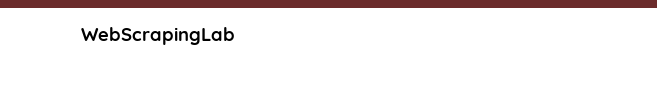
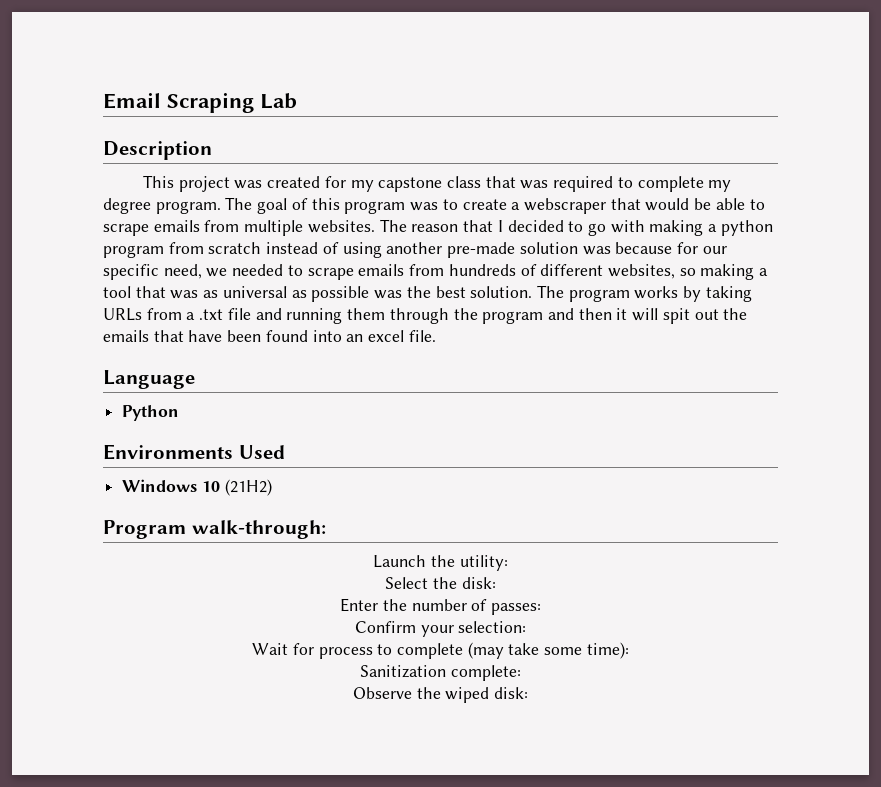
[81,27,235,45] WebScrapingLab -> [103,92,297,113] [103,141,212,160] [142,175,732,192] [103,197,765,214] [103,219,773,236] [103,242,727,258] [103,264,769,280] [103,285,752,302] [103,308,748,324] [103,330,436,342] [103,370,195,389] [122,405,180,421] [103,444,285,460] [122,479,272,496] [103,520,326,539] [373,555,508,571] [385,577,496,589] [340,598,541,615] [354,621,527,637] [252,642,629,659] [360,665,521,681] [352,687,529,703] Email Scraping Lab // Description // This project was created for my capstone class that was required to complete my degree program. The goal of this program was to create a webscraper that would be able to scrape emails from multiple websites. The reason that I decided to go with making a python program from scratch instead of using another pre-made solution was because for our specific need, we needed to scrape emails from hundreds of different websites, so making a tool that was as universal as possible was the best solution. The program works by taking URLs from a .txt file and running them through the program and then it will spit out the emails that have been found into an excel file. // Language // Python // Environments Used // Windows 10 (21H2) // Program walk-through: // Launch the utility: // Select the disk: // Enter the number of passes: // Confirm your selection: // Wait for process to complete (may take some time): // Sanitization complete: // Observe the wiped disk:

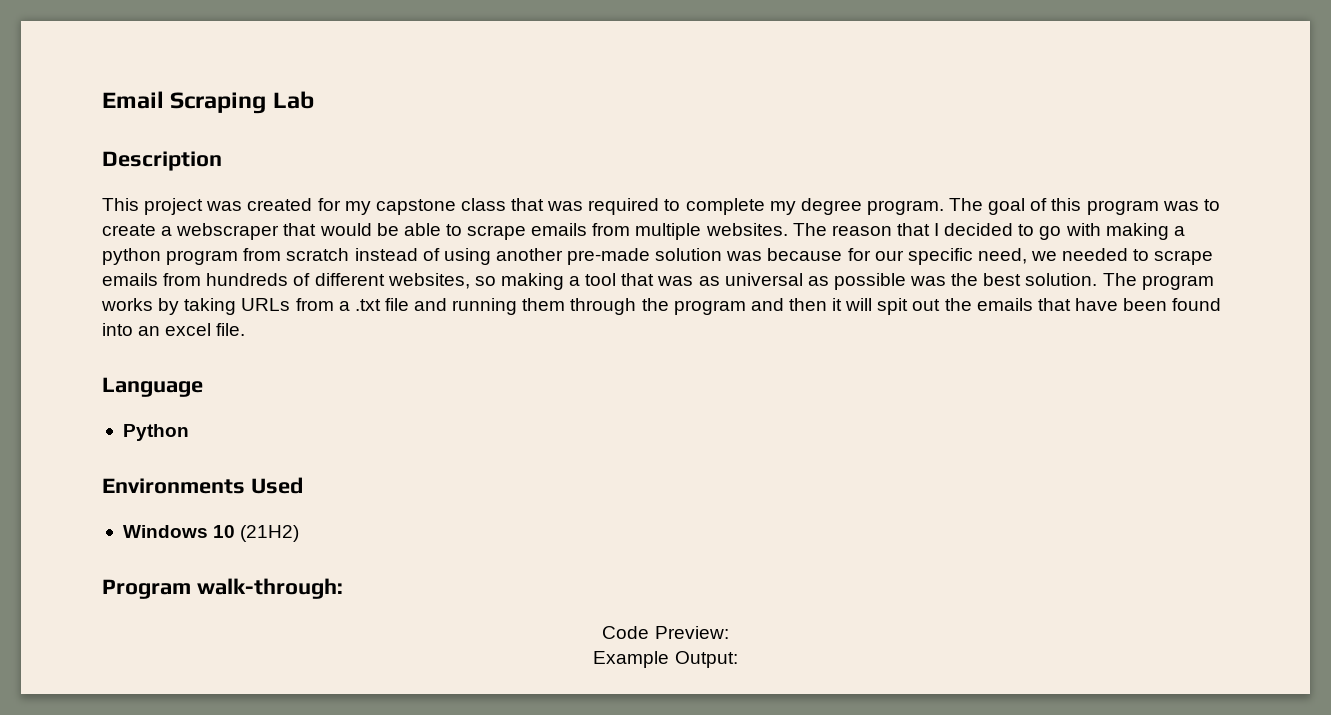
[373,555,508,571] [385,577,496,589] [340,598,541,615] [354,621,527,637] [252,642,629,659] [360,665,521,681] [352,687,529,703] Launch the utility: // Select the disk: // Enter the number of passes: // Confirm your selection: // Wait for process to complete (may take some time): // Sanitization complete: // Observe the wiped disk: -> [602,626,729,639] [593,651,738,668] Code Preview: // Example Output:

